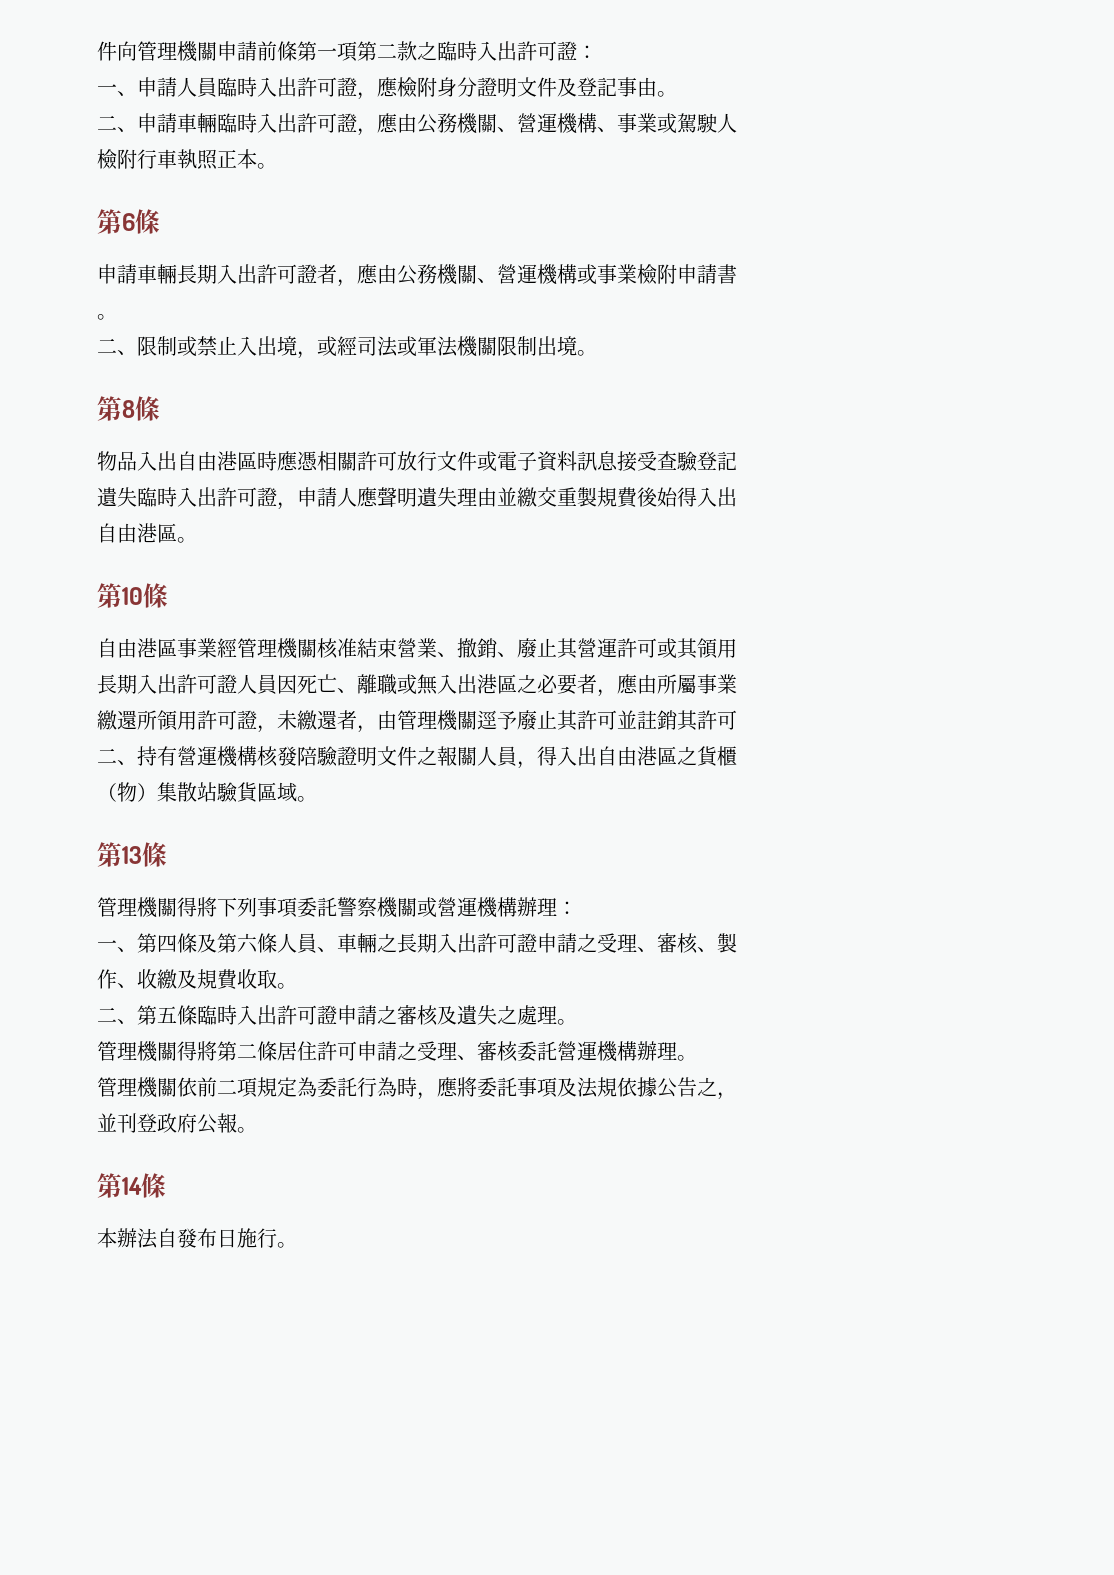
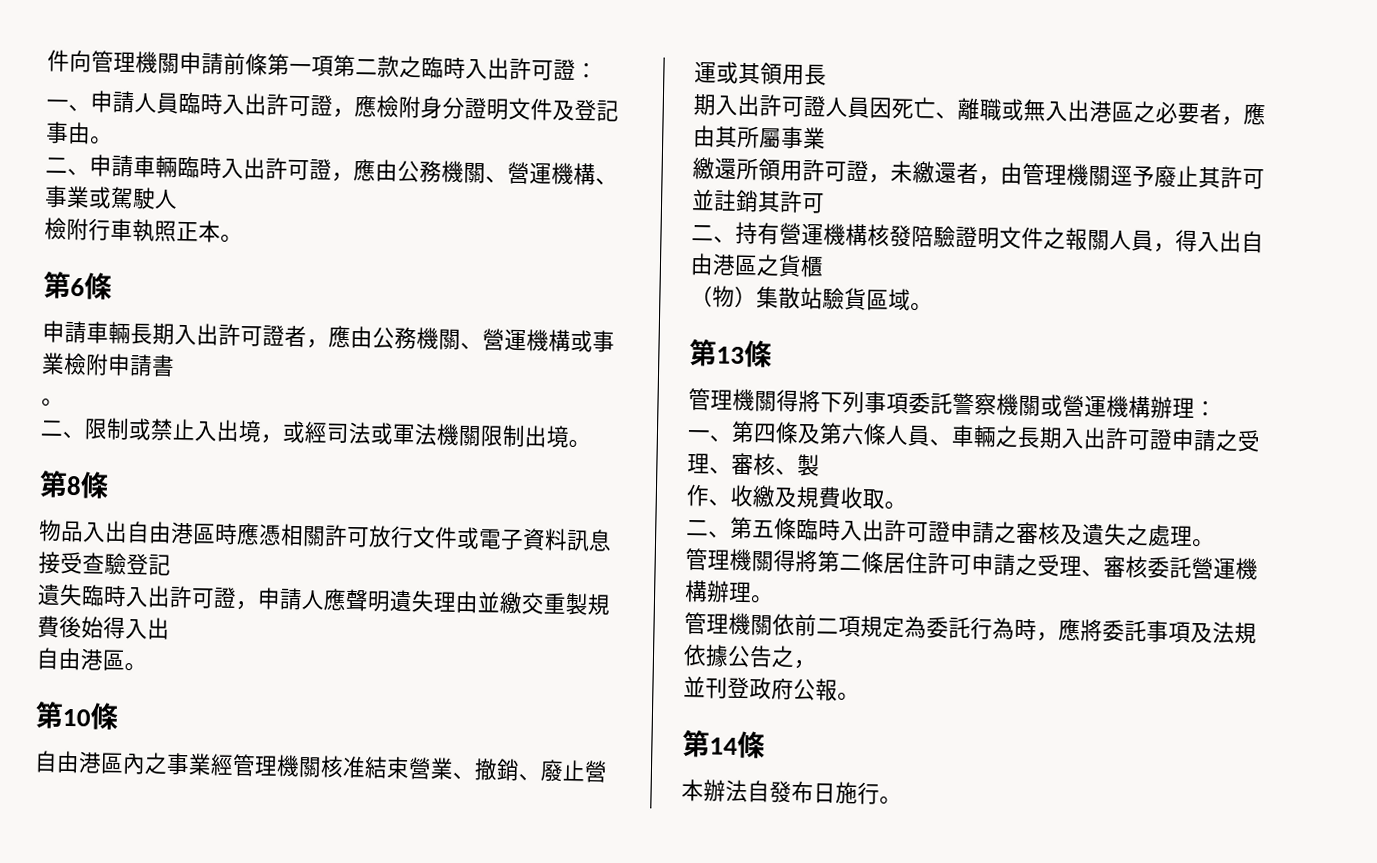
(177, 648) none -> [122,752,168,775] 內之
[557,638,657,659] 其營運許可 -> [584,760,608,783] [694,61,717,84] 營運
[97,674,117,694] // 長 -> [804,64,827,86] 長 //
(657, 684) none -> [715,126,738,148] 其

